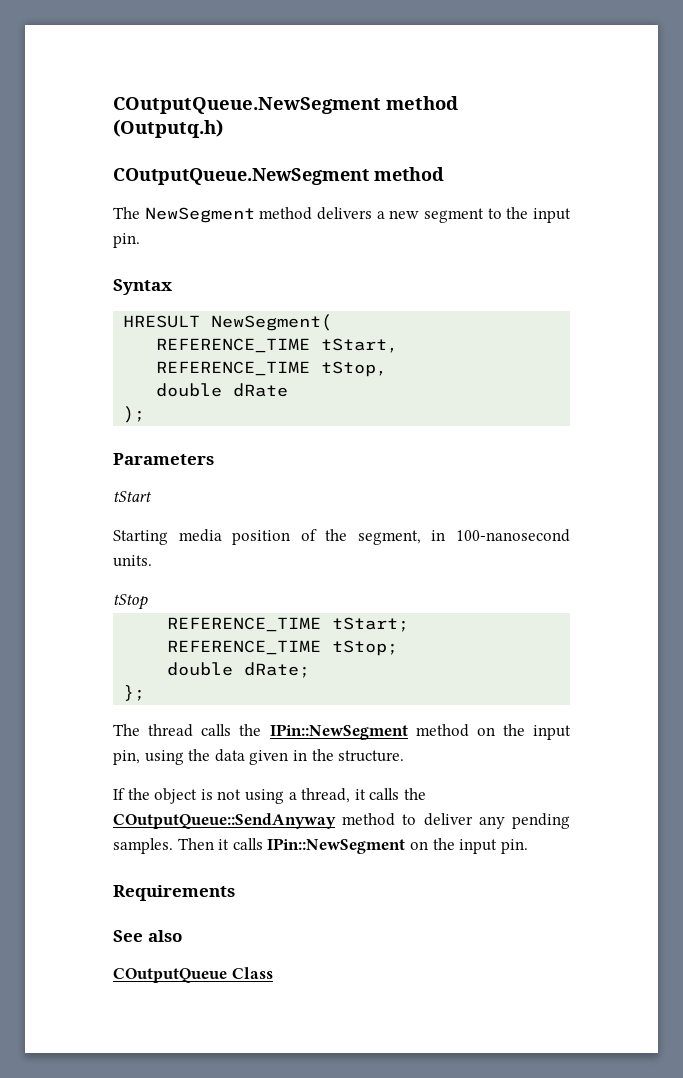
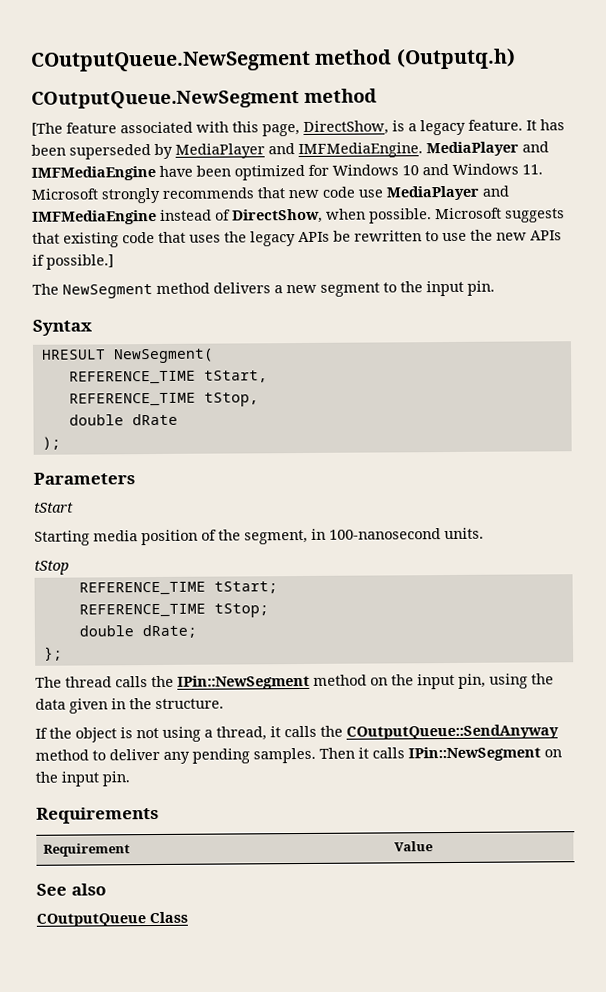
(444, 174) none -> [31,119,565,137] [31,141,549,160] [31,163,543,181] [31,185,509,204] [32,207,565,225] [32,229,562,248] [32,254,114,270] // [The feature associated with this page, DirectShow, is a legacy feature. It has been superseded by MediaPlayer and IMFMediaEngine. MediaPlayer and IMFMediaEngine have been optimized for Windows 10 and Windows 11. Microsoft strongly recommends that new code use MediaPlayer and IMFMediaEngine instead of DirectShow, when possible. Microsoft suggests that existing code that uses the legacy APIs be rewritten to use the new APIs if possible.]
(235, 893) none -> [43,843,131,857] [394,841,434,852] // Requirement | Value

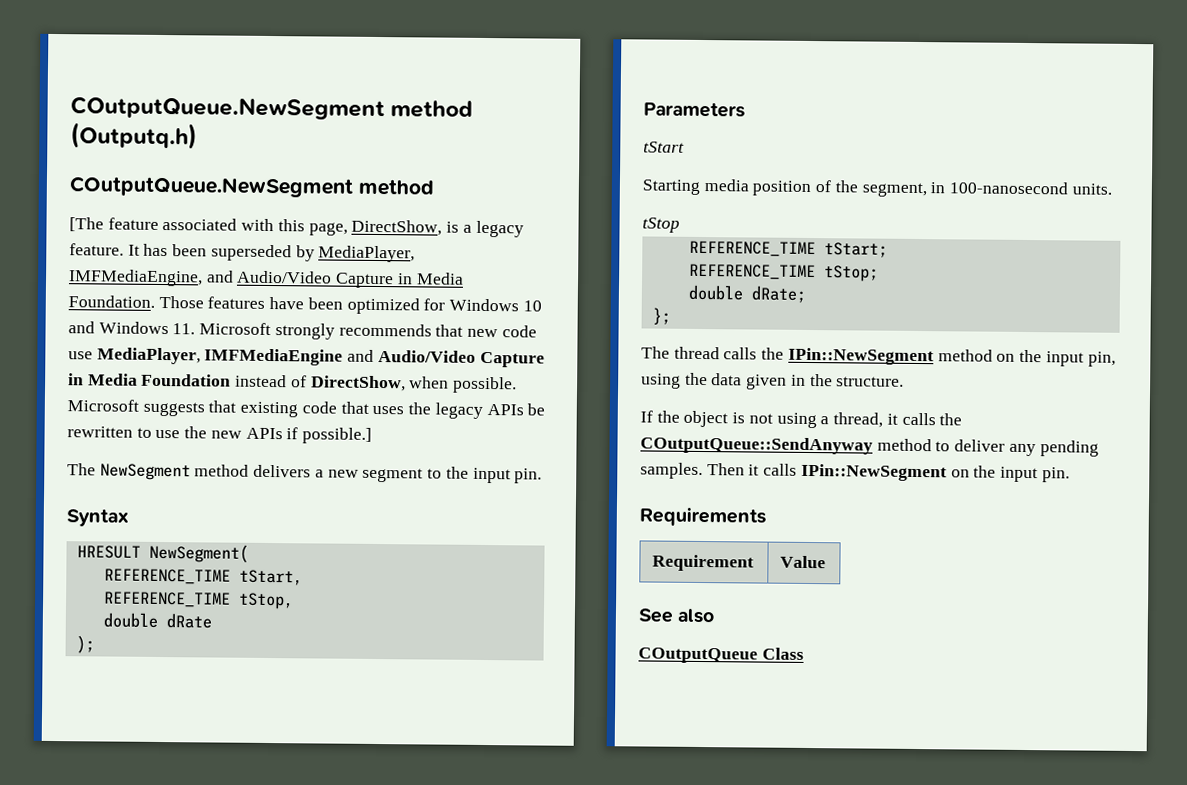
[175,141,549,159] [31,165,156,181] MediaPlayer and IMFMediaEngine. MediaPlayer and IMFMediaEngine -> [318,245,416,263] [68,269,464,289] [68,295,266,309] MediaPlayer, IMFMediaEngine, and Audio/Video Capture in Media Foundation. Those features
[386,185,509,201] [32,209,157,225] MediaPlayer and IMFMediaEngine -> [96,347,545,368] [68,373,232,387] MediaPlayer, IMFMediaEngine and Audio/Video Capture in Media Foundation

